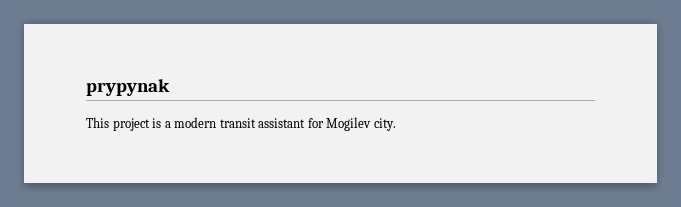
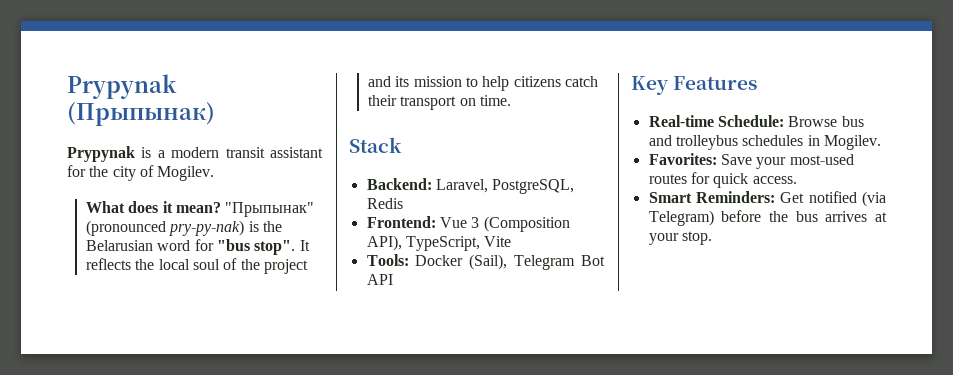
[86,79,170,96] [86,117,150,131] prypynak // This project -> [67,74,177,99] [67,102,215,126] [67,146,135,162] Prypynak (Прыпынак) // Prypynak
[326,117,396,131] Mogilev city. -> [89,165,215,181] [85,201,315,217] [85,220,282,236] [85,239,310,255] [85,258,308,274] [367,76,598,91] [367,95,511,110] [349,137,402,153] [366,178,575,194] [366,198,403,209] [366,216,570,232] [366,235,512,251] [366,254,605,270] [366,274,393,285] [631,76,758,95] [648,115,864,127] [648,135,881,150] [648,153,854,169] [648,172,797,188] [648,191,886,207] [648,210,887,226] [648,231,712,245] the city of Mogilev. // What does it mean? "Прыпынак" (pronounced pry-py-nak) is the Belarusian word for "bus stop". It reflects the local soul of the project and its mission to help citizens catch their transport on time. // Stack // Backend: Laravel, PostgreSQL, Redis // Frontend: Vue 3 (Composition API), TypeScript, Vite // Tools: Docker (Sail), Telegram Bot API // Key Features // Real-time Schedule: Browse bus and trolleybus schedules in Mogilev. // Favorites: Save your most-used routes for quick access. // Smart Reminders: Get notified (via Telegram) before the bus arrives at your stop.

